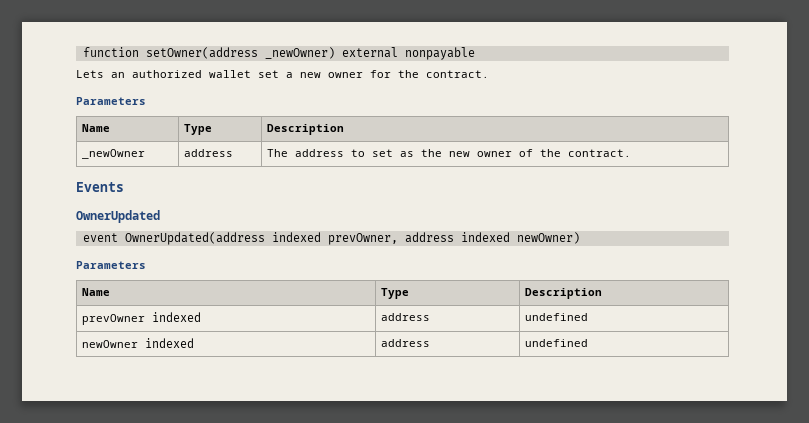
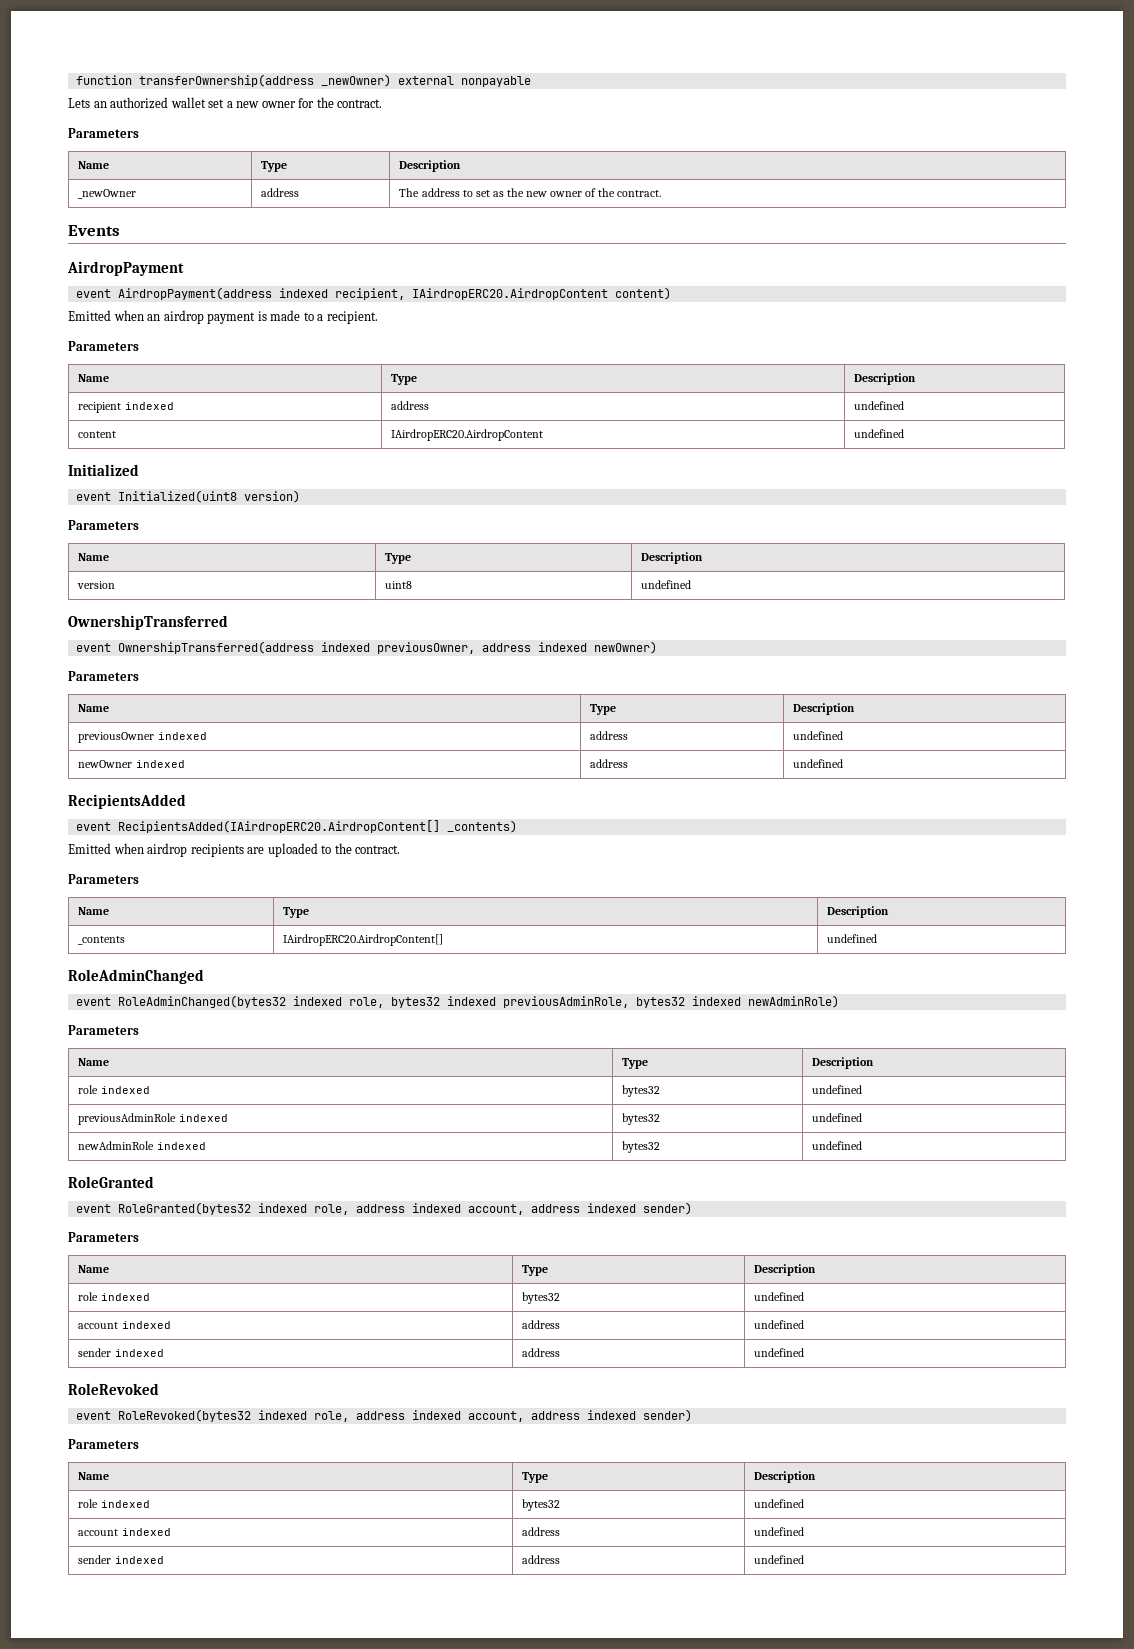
[145,47,258,59] setOwner(address -> [138,74,314,87] transferOwnership(address
[76,210,160,223] [82,232,398,245] OwnerUpdated // event OwnerUpdated(address indexed prevOwner, -> [67,261,184,276] [75,287,671,300] [68,310,378,324] [68,341,139,351] [78,374,110,382] [391,374,418,385] [854,373,917,385] [78,402,174,413] [391,401,430,410] [854,401,905,410] [78,431,117,438] [391,429,544,441] [854,429,905,438] [68,464,139,476] [75,490,300,503] [68,520,139,530] [78,553,110,561] [385,553,412,564] [641,552,704,564] [77,581,116,589] [385,581,413,589] [641,580,692,589] [68,615,228,630] [75,641,475,654] AirdropPayment // event AirdropPayment(address indexed recipient, IAirdropERC20.AirdropContent content) // Emitted when an airdrop payment is made to a recipient. // Parameters // Name | Type | Description // recipient indexed | address | undefined // content | IAirdropERC20.AirdropContent | undefined // Initialized // event Initialized(uint8 version) // Parameters // Name | Type | Description // version | uint8 | undefined // OwnershipTransferred // event OwnershipTransferred(address indexed previousOwner,
[81,314,145,325] prevOwner -> [78,732,155,743] previousOwner
(588, 343) none -> [68,794,186,809] [75,820,517,833] [68,843,401,857] [68,874,139,884] [78,907,110,915] [283,907,310,918] [827,906,890,918] [78,936,126,945] [283,934,444,946] [827,934,878,943] [68,969,204,984] [75,995,839,1008] [68,1025,139,1035] [78,1058,110,1066] [622,1058,649,1069] [812,1057,875,1069] [78,1085,150,1094] [622,1085,661,1097] [812,1085,863,1094] [78,1113,228,1125] [622,1113,661,1125] [812,1113,863,1122] [78,1141,206,1150] [622,1141,661,1153] [812,1141,863,1150] [68,1176,154,1188] [75,1202,692,1215] [68,1232,139,1242] [78,1265,110,1273] [522,1265,549,1276] [754,1264,817,1276] [78,1292,150,1301] [522,1292,561,1304] [754,1292,805,1301] [78,1321,171,1329] [522,1320,561,1329] [754,1320,805,1329] [78,1348,164,1357] [522,1348,561,1357] [754,1348,805,1357] [68,1383,159,1395] [75,1409,692,1422] [68,1439,139,1449] [78,1472,110,1480] [522,1472,549,1483] [754,1471,817,1483] [78,1499,150,1508] [522,1499,561,1511] [754,1499,805,1508] [78,1528,171,1536] [522,1527,561,1536] [754,1527,805,1536] [78,1555,164,1564] [522,1555,561,1564] [754,1555,805,1564] // RecipientsAdded // event RecipientsAdded(IAirdropERC20.AirdropContent[] _contents) // Emitted when airdrop recipients are uploaded to the contract. // Parameters // Name | Type | Description // _contents | IAirdropERC20.AirdropContent[] | undefined // RoleAdminChanged // event RoleAdminChanged(bytes32 indexed role, bytes32 indexed previousAdminRole, bytes32 indexed newAdminRole) // Parameters // Name | Type | Description // role indexed | bytes32 | undefined // previousAdminRole indexed | bytes32 | undefined // newAdminRole indexed | bytes32 | undefined // RoleGranted // event RoleGranted(bytes32 indexed role, address indexed account, address indexed sender) // Parameters // Name | Type | Description // role indexed | bytes32 | undefined // account indexed | address | undefined // sender indexed | address | undefined // RoleRevoked // event RoleRevoked(bytes32 indexed role, address indexed account, address indexed sender) // Parameters // Name | Type | Description // role indexed | bytes32 | undefined // account indexed | address | undefined // sender indexed | address | undefined

